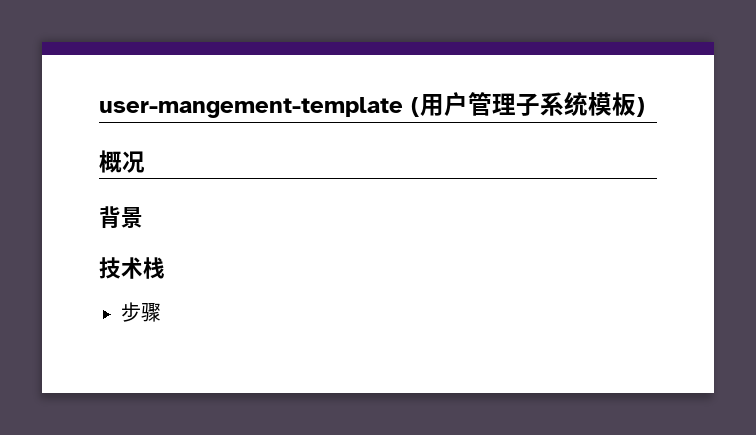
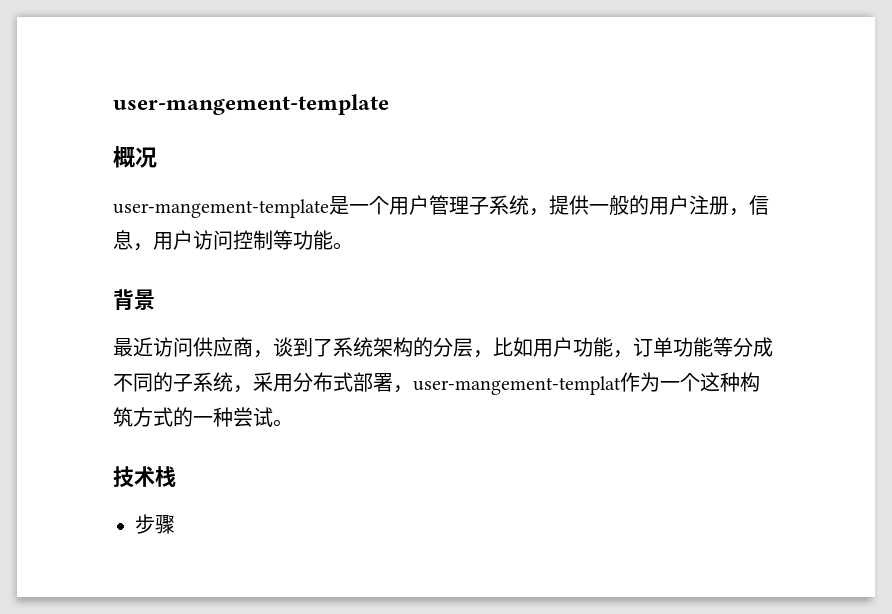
[99,92,645,118] [99,150,145,173] [99,206,143,229] user-mangement-template (用户管理子系统模板) // 概况 // 背景 -> [113,94,389,115] [113,146,157,168] [113,195,769,218] [113,230,353,251] [113,289,155,311] [113,337,773,358] [113,372,760,395] [113,407,293,427] user-mangement-template // 概况 // user-mangement-template是一个用户管理子系统，提供一般的用户注册，信息，用户访问控制等功能。 // 背景 // 最近访问供应商，谈到了系统架构的分层，比如用户功能，订单功能等分成不同的子系统，采用分布式部署，user-mangement-templat作为一个这种构筑方式的一种尝试。

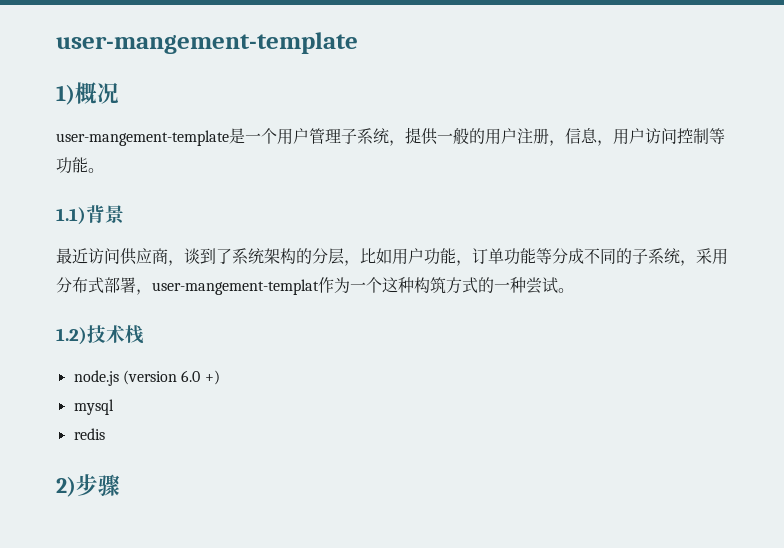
(389, 104) none -> [56,84,75,105] 1)
(353, 246) none -> [56,207,86,225] 1.1)
(293, 423) none -> [56,327,87,345] 1.2)
(176, 476) none -> [73,370,220,386] [73,399,114,415] [73,428,105,440] [56,476,76,497] node.js (version 6.0 +) // mysql // redis // 2)

